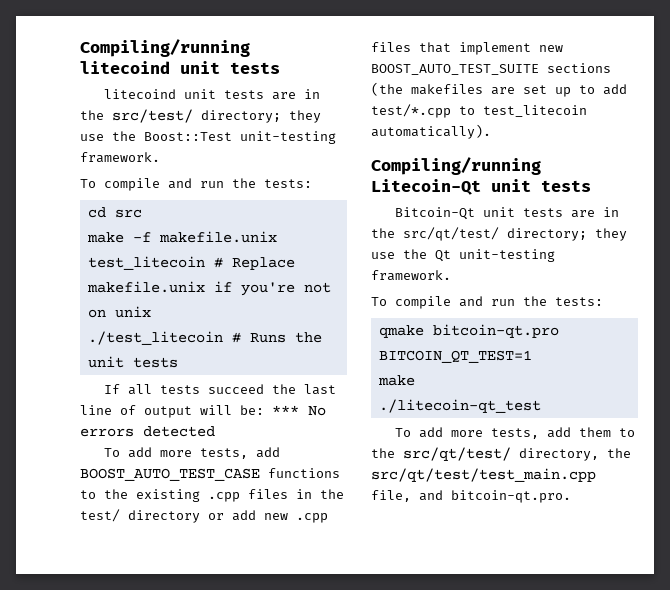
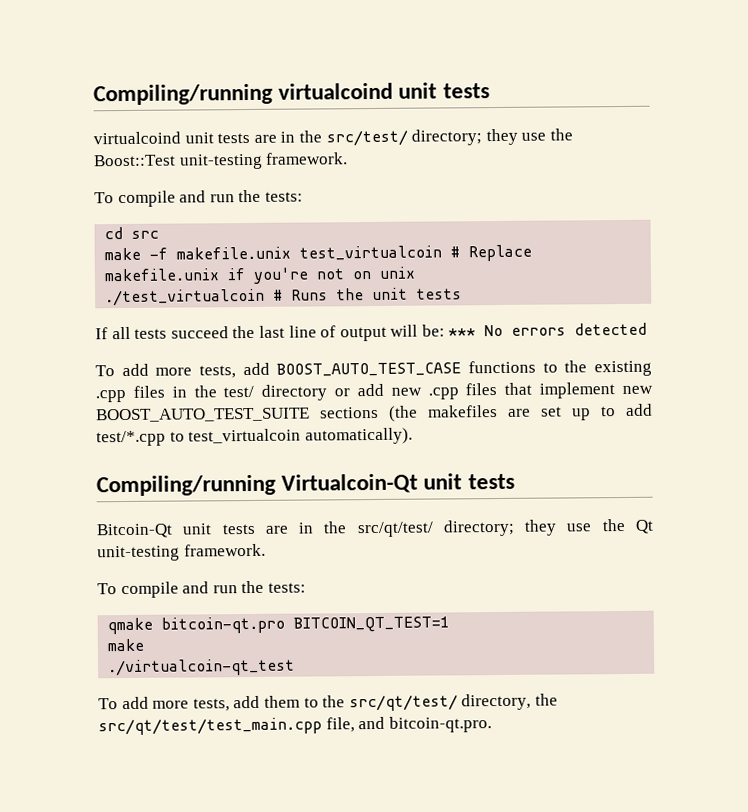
[80,39,250,57] [80,61,280,74] [103,89,176,99] Compiling/running litecoind unit tests // litecoind -> [93,82,490,106] [93,131,181,145] Compiling/running virtualcoind unit tests // virtualcoind
[87,256,205,270] test_litecoin -> [299,245,443,261] test_virtualcoin
[87,331,223,345] ./test_litecoin -> [105,288,266,307] ./test_virtualcoin
[483,105,587,117] test_litecoin -> [188,428,302,444] test_virtualcoin
[371,179,481,195] Litecoin-Qt -> [281,473,419,494] Virtualcoin-Qt
[378,399,541,413] ./litecoin-qt_test -> [108,658,296,677] ./virtualcoin-qt_test

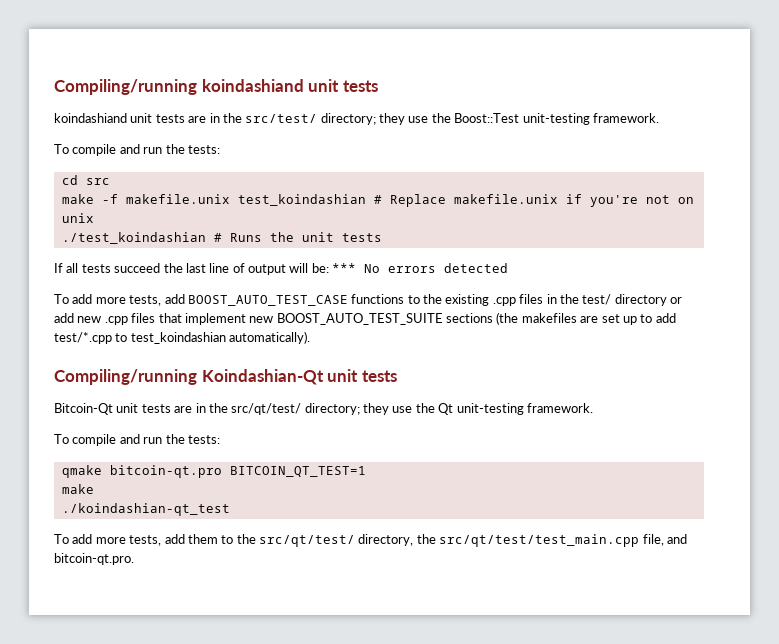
[93,82,490,106] [93,131,181,145] Compiling/running virtualcoind unit tests // virtualcoind -> [54,79,378,95] [54,113,127,123] Compiling/running koindashiand unit tests // koindashiand
[299,245,443,261] test_virtualcoin -> [237,194,366,206] test_koindashian
[105,288,266,307] ./test_virtualcoin -> [61,232,206,244] ./test_koindashian
[188,428,302,444] test_virtualcoin -> [130,332,226,344] test_koindashian
[281,473,419,494] Virtualcoin-Qt -> [201,369,324,385] Koindashian-Qt
[108,658,296,677] ./virtualcoin-qt_test -> [61,503,230,516] ./koindashian-qt_test

